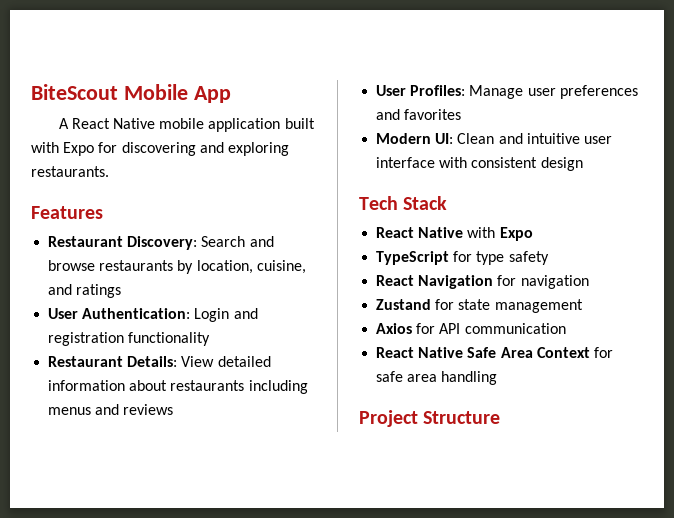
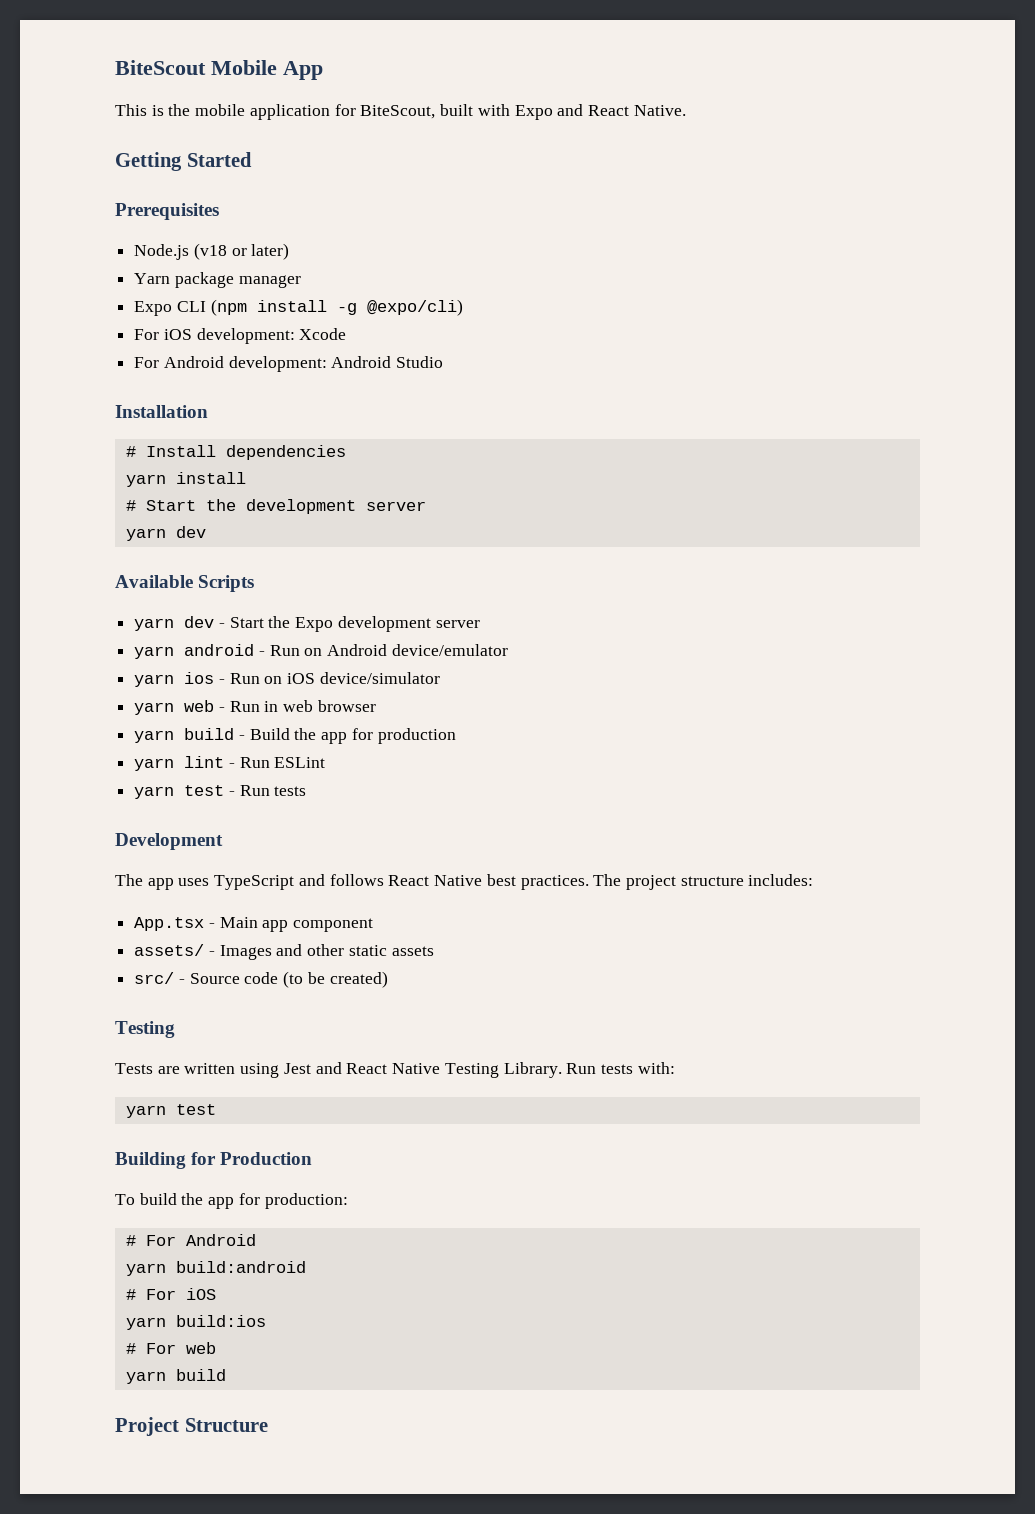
[58,118,315,132] [31,142,289,156] [31,166,109,177] [31,206,103,219] [48,236,274,250] [48,260,306,274] [48,284,122,298] [48,308,258,322] [48,332,211,346] [48,356,271,367] [48,380,308,394] [48,404,174,415] [376,85,638,99] [376,109,462,120] [376,133,612,144] [376,157,583,171] [359,196,448,210] [376,227,533,241] [376,251,549,265] [376,275,589,289] [376,299,583,313] [376,323,566,334] [376,347,613,358] [376,371,498,385] A React Native mobile application built with Expo for discovering and exploring restaurants. // Features // Restaurant Discovery: Search and browse restaurants by location, cuisine, and ratings // User Authentication: Login and registration functionality // Restaurant Details: View detailed information about restaurants including menus and reviews // User Profiles: Manage user preferences and favorites // Modern UI: Clean and intuitive user interface with consistent design // Tech Stack // React Native with Expo // TypeScript for type safety // React Navigation for navigation // Zustand for state management // Axios for API communication // React Native Safe Area Context for safe area handling -> [115,104,686,120] [115,152,252,171] [115,203,219,220] [134,243,290,260] [134,272,301,288] [134,299,463,316] [134,328,347,344] [134,356,444,372] [115,405,208,418] [125,445,346,460] [125,472,246,487] [125,499,426,514] [125,526,206,541] [115,575,255,592] [134,616,480,632] [134,644,508,659] [134,672,440,687] [134,700,376,715] [134,728,456,744] [134,756,326,771] [134,785,307,799] [115,833,223,850] [115,874,814,890] [134,917,374,932] [134,944,434,960] [134,971,388,988] [115,1021,175,1038] [115,1062,675,1078] [125,1104,216,1118] [115,1152,313,1169] [115,1193,348,1209] [125,1234,256,1246] [125,1261,306,1276] [125,1288,216,1300] [125,1315,266,1330] [125,1342,216,1354] [125,1369,226,1384] This is the mobile application for BiteScout, built with Expo and React Native. // Getting Started // Prerequisites // Node.js (v18 or later) // Yarn package manager // Expo CLI (npm install -g @expo/cli) // For iOS development: Xcode // For Android development: Android Studio // Installation // # Install dependencies // yarn install // # Start the development server // yarn dev // Available Scripts // yarn dev - Start the Expo development server // yarn android - Run on Android device/emulator // yarn ios - Run on iOS device/simulator // yarn web - Run in web browser // yarn build - Build the app for production // yarn lint - Run ESLint // yarn test - Run tests // Development // The app uses TypeScript and follows React Native best practices. The project structure includes: // App.tsx - Main app component // assets/ - Images and other static assets // src/ - Source code (to be created) // Testing // Tests are written using Jest and React Native Testing Library. Run tests with: // yarn test // Building for Production // To build the app for production: // # For Android // yarn build:android // # For iOS // yarn build:ios // # For web // yarn build

